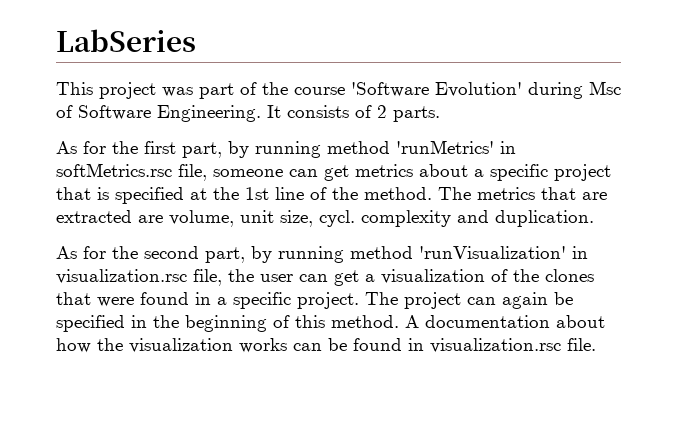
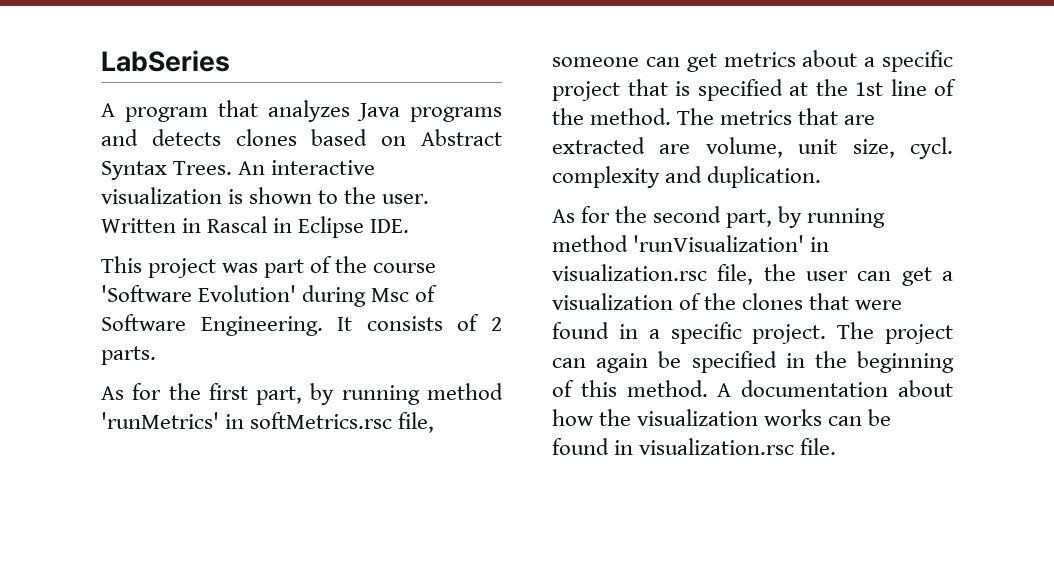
(196, 40) none -> [101,100,502,122] [101,129,502,146] [101,160,376,180] [101,187,430,204] [101,216,410,238] // A program that analyzes Java programs and detects clones based on Abstract Syntax Trees. An interactive visualization is shown to the user. Written in Rascal in Eclipse IDE.

